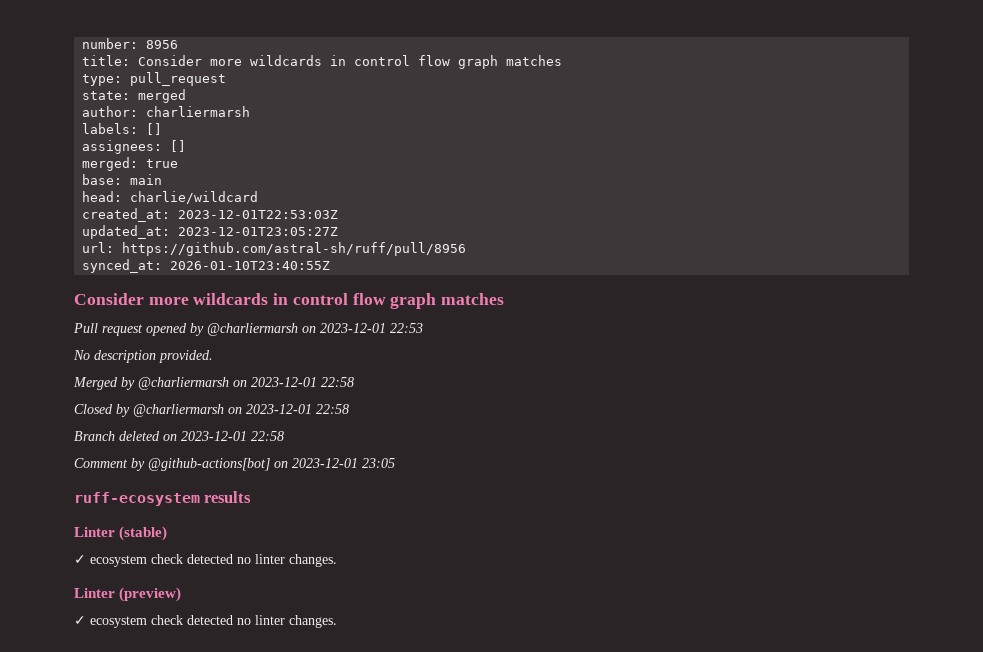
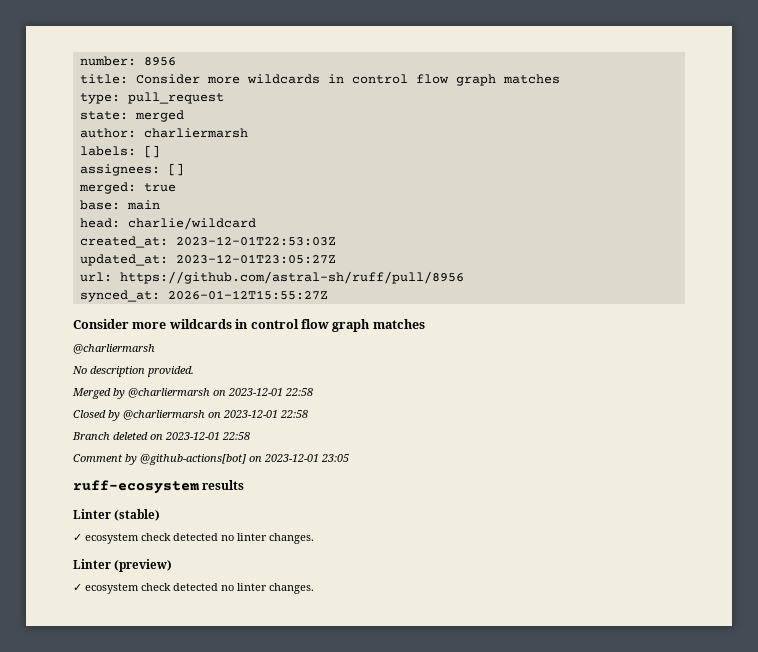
[170,261,331,270] [74,293,505,309] [73,323,423,336] 2026-01-10T23:40:55Z // Consider more wildcards in control flow graph matches // Pull request opened by @charliermarsh on 2023-12-01 22:53 -> [167,290,328,300] [73,319,425,332] [73,344,155,354] 2026-01-12T15:55:27Z // Consider more wildcards in control flow graph matches // @charliermarsh

